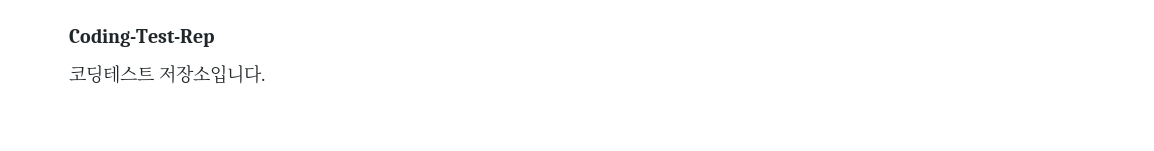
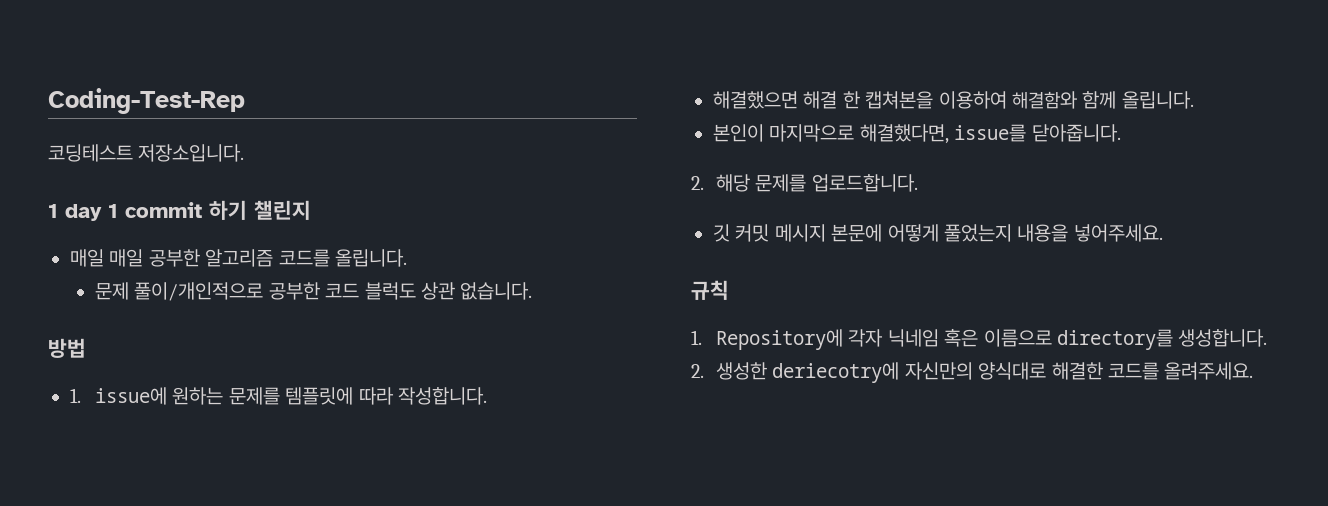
(266, 74) none -> [48,200,311,221] [70,249,407,267] [95,282,533,301] [48,338,86,358] [70,387,488,405] [713,91,1194,109] [713,124,1121,144] [691,174,918,192] [713,224,1163,242] [691,280,729,300] [691,328,1268,350] [691,362,1254,383] // 1 day 1 commit 하기 챌린지 // 매일 매일 공부한 알고리즘 코드를 올립니다. // 문제 풀이/개인적으로 공부한 코드 블럭도 상관 없습니다. // 방법 // 1. issue에 원하는 문제를 템플릿에 따라 작성합니다. // 해결했으면 해결 한 캡쳐본을 이용하여 해결함와 함께 올립니다. // 본인이 마지막으로 해결했다면, issue를 닫아줍니다. // 2. 해당 문제를 업로드합니다. // 깃 커밋 메시지 본문에 어떻게 풀었는지 내용을 넣어주세요. // 규칙 // 1. Repository에 각자 닉네임 혹은 이름으로 directory를 생성합니다. // 2. 생성한 deriecotry에 자신만의 양식대로 해결한 코드를 올려주세요.

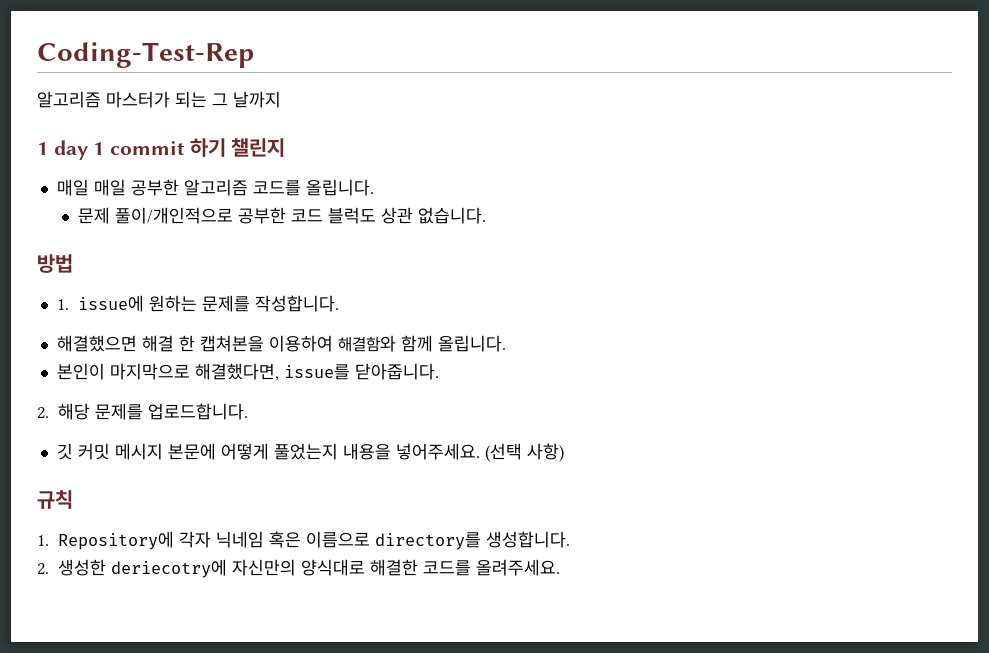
[48,144,245,162] 코딩테스트 저장소입니다. -> [37,91,281,108] 알고리즘 마스터가 되는 그 날까지
[285,387,394,405] 템플릿에 따라 -> (251, 303) none
(1163, 233) none -> [484,443,564,462] (선택 사항)

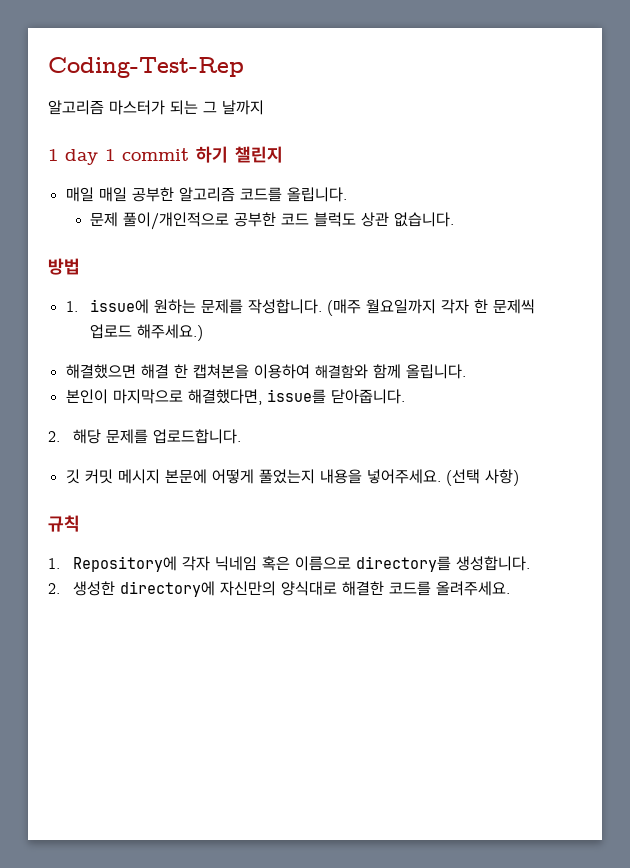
(340, 303) none -> [327,299,536,316] [90,324,204,341] (매주 월요일까지 각자 한 문제씩 업로드 해주세요.)
[111,559,228,578] deriecotry에 -> [119,581,215,597] directory에

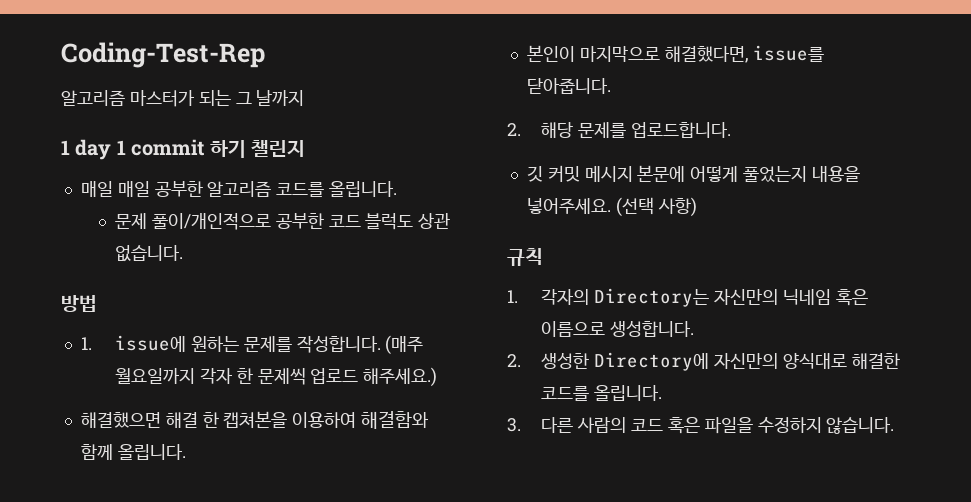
[72,556,210,572] Repository에 각자 -> [541,288,778,307] 각자의 Directory는 자신만의
[355,556,451,572] directory를 -> (606, 329) none
[119,581,215,597] directory에 -> [594,352,710,371] Directory에
[435,581,510,596] 올려주세요. -> [594,385,663,401] [507,417,895,434] 올립니다. // 3. 다른 사람의 코드 혹은 파일을 수정하지 않습니다.

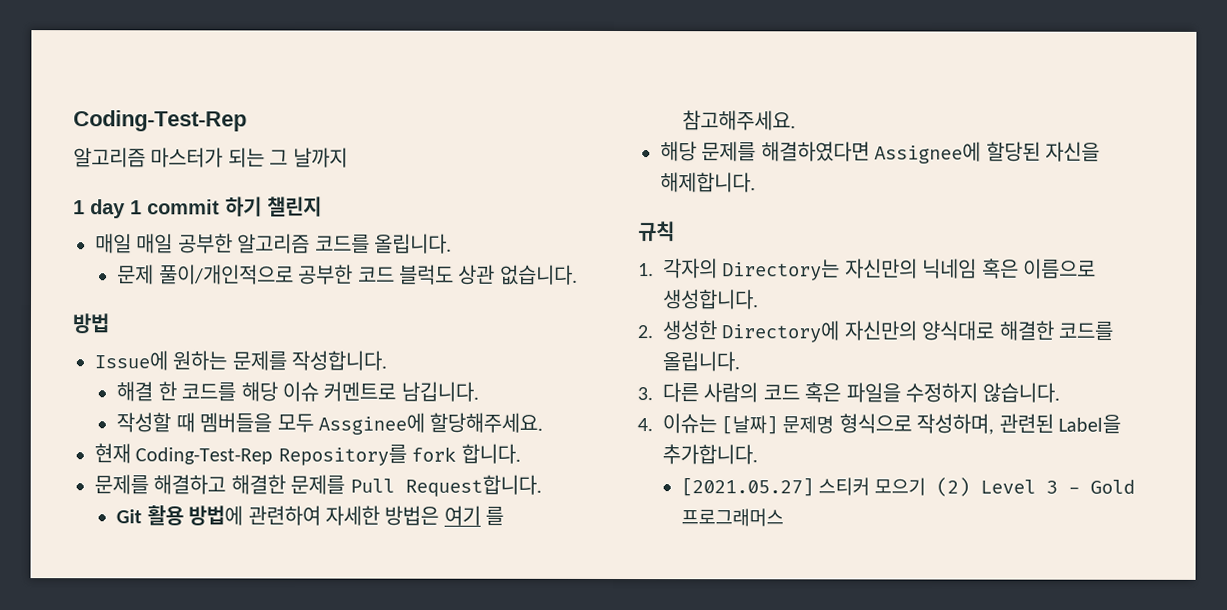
[80,335,186,352] 1. issue에 -> [94,350,168,371] Issue에
[385,335,424,355] [114,367,438,387] [80,411,430,429] [80,444,186,460] [526,45,825,63] [526,78,611,94] [507,122,731,138] [526,165,860,183] [526,197,697,217] (매주 월요일까지 각자 한 문제씩 업로드 해주세요.) // 해결했으면 해결 한 캡쳐본을 이용하여 해결함와 함께 올립니다. // 본인이 마지막으로 해결했다면, issue를 닫아줍니다. // 2. 해당 문제를 업로드합니다. // 깃 커밋 메시지 본문에 어떻게 풀었는지 내용을 넣어주세요. (선택 사항) -> [116,381,479,402] [116,412,544,435] [94,443,521,466] [94,474,542,497] [116,505,505,526] [682,110,797,131] [660,141,1100,164] [660,172,756,193] // 해결 한 코드를 해당 이슈 커멘트로 남깁니다. // 작성할 때 멤버들을 모두 Assginee에 할당해주세요. // 현재 Coding-Test-Rep Repository를 fork 합니다. // 문제를 해결하고 해결한 문제를 Pull Request합니다. // Git 활용 방법에 관련하여 자세한 방법은 여기 를 참고해주세요. // 해당 문제를 해결하였다면 Assignee에 할당된 자신을 해제합니다.
(895, 425) none -> [637,413,1121,435] [662,444,758,465] [681,477,1136,497] [681,508,785,527] // 4. 이슈는 [날짜] 문제명 형식으로 작성하며, 관련된 Label을 추가합니다. // [2021.05.27] 스티커 모으기 (2) Level 3 - Gold 프로그래머스

